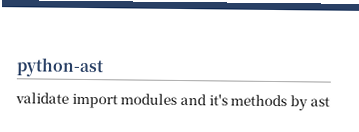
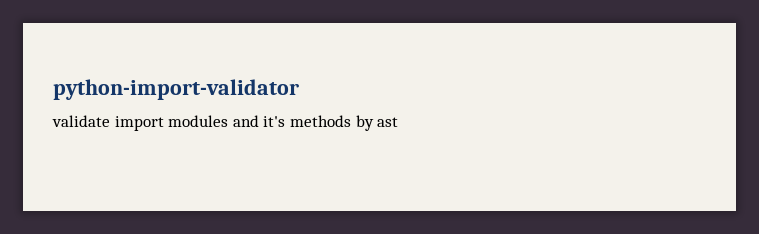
[16,57,105,78] python-ast -> [53,79,299,100] python-import-validator

